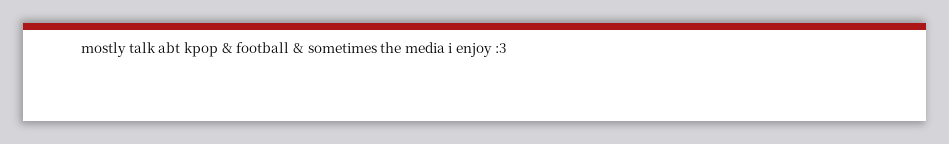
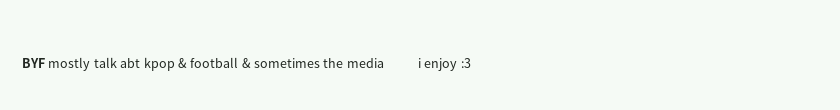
(81, 49) none -> [22,58,45,68] BYF

